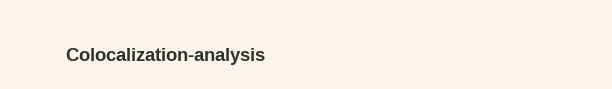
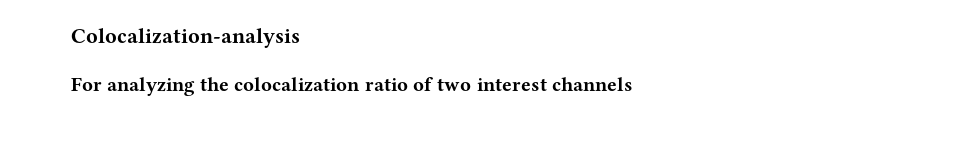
(265, 56) none -> [71,77,634,96] // For analyzing the colocalization ratio of two interest channels

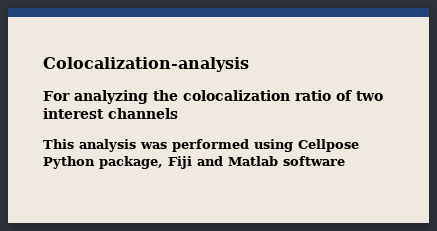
(634, 84) none -> [43,139,359,152] [43,156,345,169] // This analysis was performed using Cellpose Python package, Fiji and Matlab software

